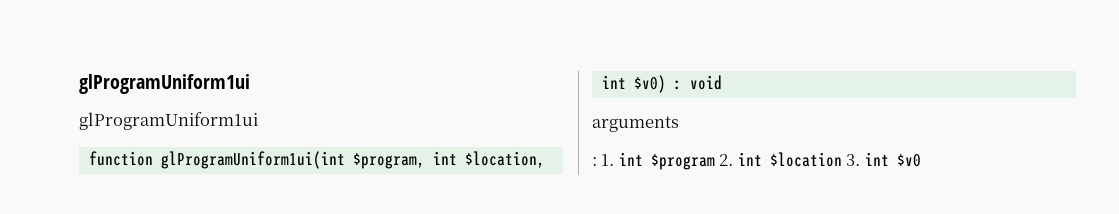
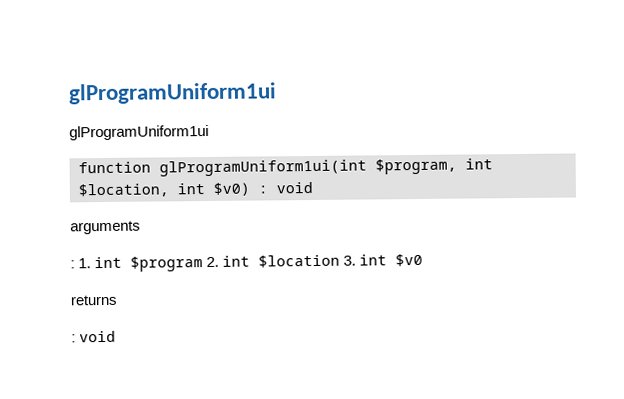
(921, 160) none -> [70,294,118,306] [71,330,117,343] // returns // : void

